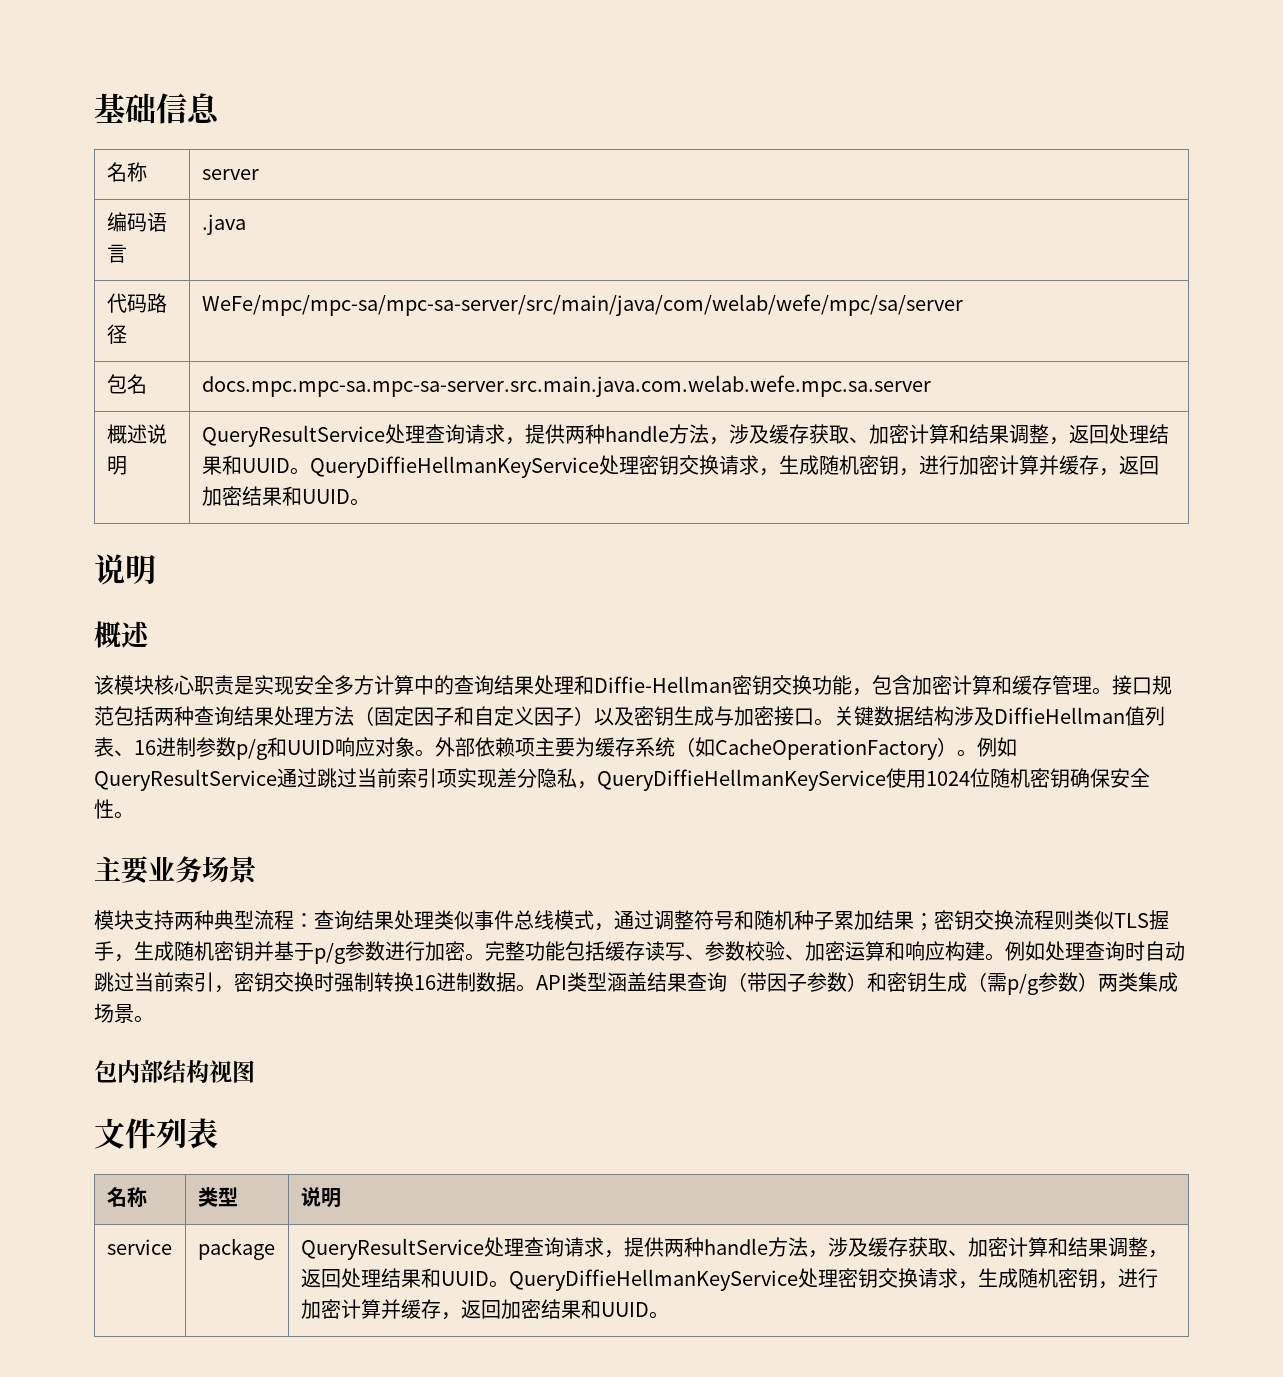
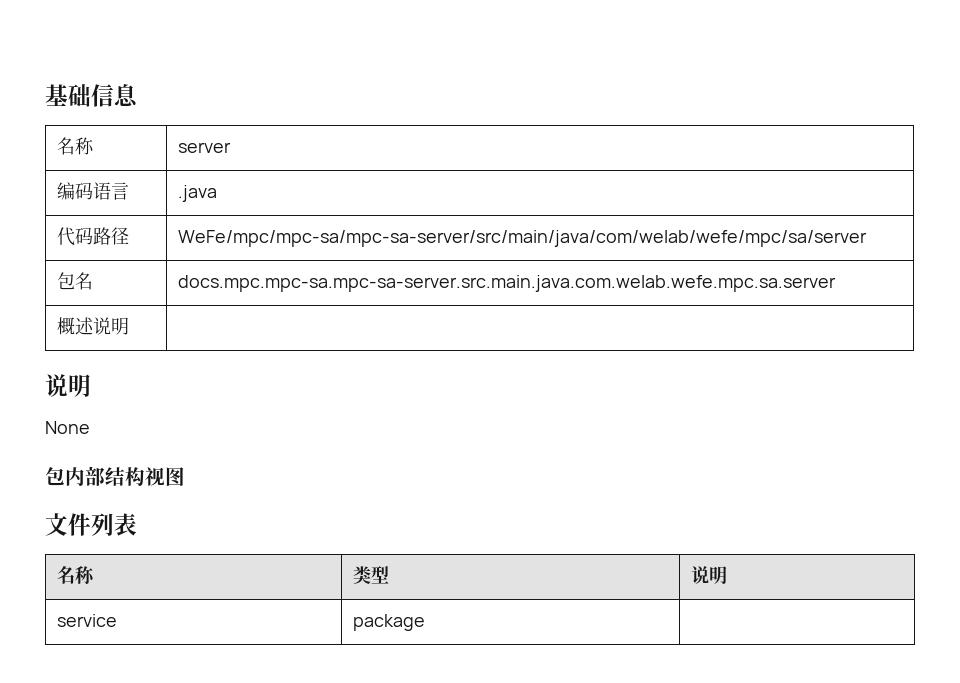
[201,424,1169,447] [201,455,1159,478] [201,486,370,506] [94,554,156,585] [94,621,150,648] [94,675,1172,696] [94,706,1165,726] [94,737,1017,760] [94,768,1150,791] [94,799,134,819] [94,856,257,884] [94,910,1169,931] [94,941,1185,964] [94,972,1178,995] [94,1003,154,1023] QueryResultService处理查询请求，提供两种handle方法，涉及缓存获取、加密计算和结果调整，返回处理结果和UUID。QueryDiffieHellmanKeyService处理密钥交换请求，生成随机密钥，进行加密计算并缓存，返回加密结果和UUID。 // 说明 // 概述 // 该模块核心职责是实现安全多方计算中的查询结果处理和Diffie-Hellman密钥交换功能，包含加密计算和缓存管理。接口规范包括两种查询结果处理方法（固定因子和自定义因子）以及密钥生成与加密接口。关键数据结构涉及DiffieHellman值列表、16进制参数p/g和UUID响应对象。外部依赖项主要为缓存系统（如CacheOperationFactory）。例如QueryResultService通过跳过当前索引项实现差分隐私，QueryDiffieHellmanKeyService使用1024位随机密钥确保安全性。 // 主要业务场景 // 模块支持两种典型流程：查询结果处理类似事件总线模式，通过调整符号和随机种子累加结果；密钥交换流程则类似TLS握手，生成随机密钥并基于p/g参数进行加密。完整功能包括缓存读写、参数校验、加密运算和响应构建。例如处理查询时自动跳过当前索引，密钥交换时强制转换16进制数据。API类型涵盖结果查询（带因子参数）和密钥生成（需p/g参数）两类集成场景。 -> [45,374,91,397] [45,421,90,434] // 说明 // None
[300,1237,1168,1260] [300,1268,1158,1291] [300,1299,669,1320] QueryResultService处理查询请求，提供两种handle方法，涉及缓存获取、加密计算和结果调整，返回处理结果和UUID。QueryDiffieHellmanKeyService处理密钥交换请求，生成随机密钥，进行加密计算并缓存，返回加密结果和UUID。 -> (425, 622) none

